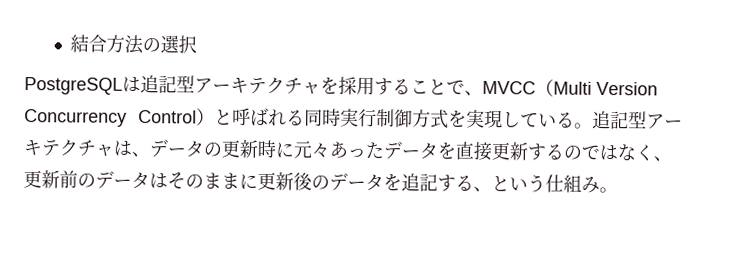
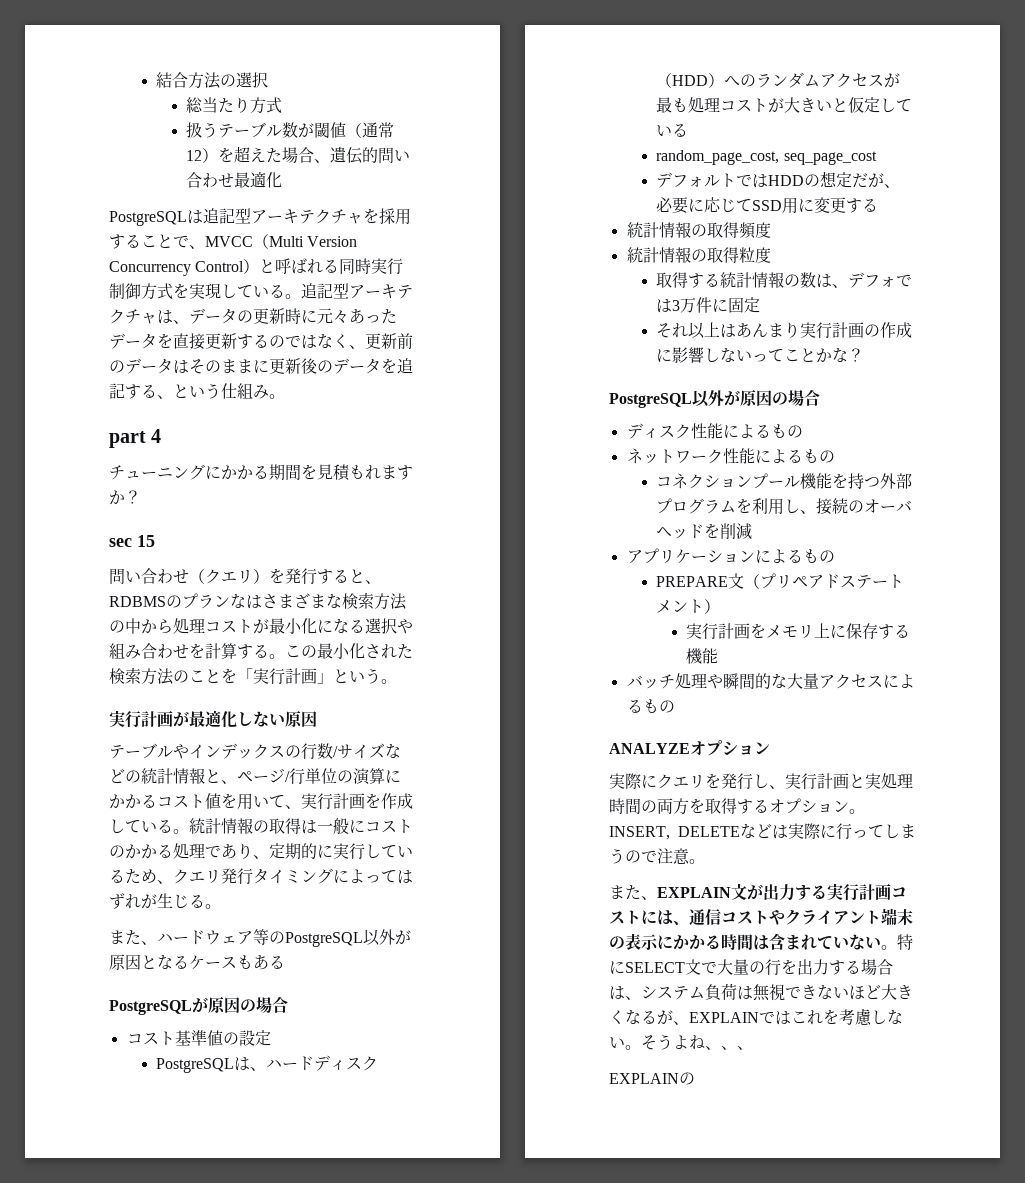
(198, 44) none -> [186,97,283,114] [186,122,395,138] [186,146,411,164] [186,171,283,188] // 総当たり方式 // 扱うテーブル数が閾値（通常12）を超えた場合、遺伝的問い合わせ最適化
(618, 190) none -> [109,429,162,448] [109,464,413,481] [109,490,141,505] [109,535,155,547] [109,568,381,585] [109,592,407,610] [109,618,413,634] [109,643,413,659] [109,667,397,685] [109,710,317,728] [109,743,401,760] [109,768,401,785] [109,793,413,810] [109,818,413,834] [109,843,413,860] [109,868,413,885] [109,893,221,909] [109,929,411,947] [109,954,285,970] [109,996,288,1015] [126,1030,271,1046] [156,1055,379,1073] [656,72,901,88] [656,97,913,113] [656,123,689,137] [656,150,877,165] [656,171,901,188] [656,197,879,214] [626,222,771,239] [626,247,771,263] [656,272,913,288] [656,297,761,313] [656,322,913,339] [656,347,865,363] [609,389,820,408] [626,423,803,439] [626,448,835,464] [656,473,913,489] [656,498,913,515] [656,523,753,540] [626,548,835,564] [656,573,905,589] [656,599,721,614] [686,623,911,640] [686,648,719,664] [626,673,915,689] [626,699,675,713] [609,740,770,756] [609,773,913,790] [609,798,865,815] [609,823,916,840] [609,848,705,865] [609,883,907,901] [609,908,913,926] [609,933,913,951] [609,959,893,976] [609,983,913,1001] [609,1008,903,1026] [609,1034,753,1050] [609,1072,695,1085] // part 4 // チューニングにかかる期間を見積もれますか？ // sec 15 // 問い合わせ（クエリ）を発行すると、RDBMSのプランなはさまざまな検索方法の中から処理コストが最小化になる選択や組み合わせを計算する。この最小化された検索方法のことを「実行計画」という。 // 実行計画が最適化しない原因 // テーブルやインデックスの行数/サイズなどの統計情報と、ページ/行単位の演算にかかるコスト値を用いて、実行計画を作成している。統計情報の取得は一般にコストのかかる処理であり、定期的に実行しているため、クエリ発行タイミングによってはずれが生じる。 // また、ハードウェア等のPostgreSQL以外が原因となるケースもある // PostgreSQLが原因の場合 // コスト基準値の設定 // PostgreSQLは、ハードディスク（HDD）へのランダムアクセスが最も処理コストが大きいと仮定している // random_page_cost, seq_page_cost // デフォルトではHDDの想定だが、必要に応じてSSD用に変更する // 統計情報の取得頻度 // 統計情報の取得粒度 // 取得する統計情報の数は、デフォでは3万件に固定 // それ以上はあんまり実行計画の作成に影響しないってことかな？ // PostgreSQL以外が原因の場合 // ディスク性能によるもの // ネットワーク性能によるもの // コネクションプール機能を持つ外部プログラムを利用し、接続のオーバヘッドを削減 // アプリケーションによるもの // PREPARE文（プリペアドステートメント） // 実行計画をメモリ上に保存する機能 // バッチ処理や瞬間的な大量アクセスによるもの // ANALYZEオプション // 実際にクエリを発行し、実行計画と実処理時間の両方を取得するオプション。INSERT, DELETEなどは実際に行ってしまうので注意。 // また、EXPLAIN文が出力する実行計画コストには、通信コストやクライアント端末の表示にかかる時間は含まれていない。特にSELECT文で大量の行を出力する場合は、システム負荷は無視できないほど大きくなるが、EXPLAINではこれを考慮しない。そうよね、、、 // EXPLAINの

